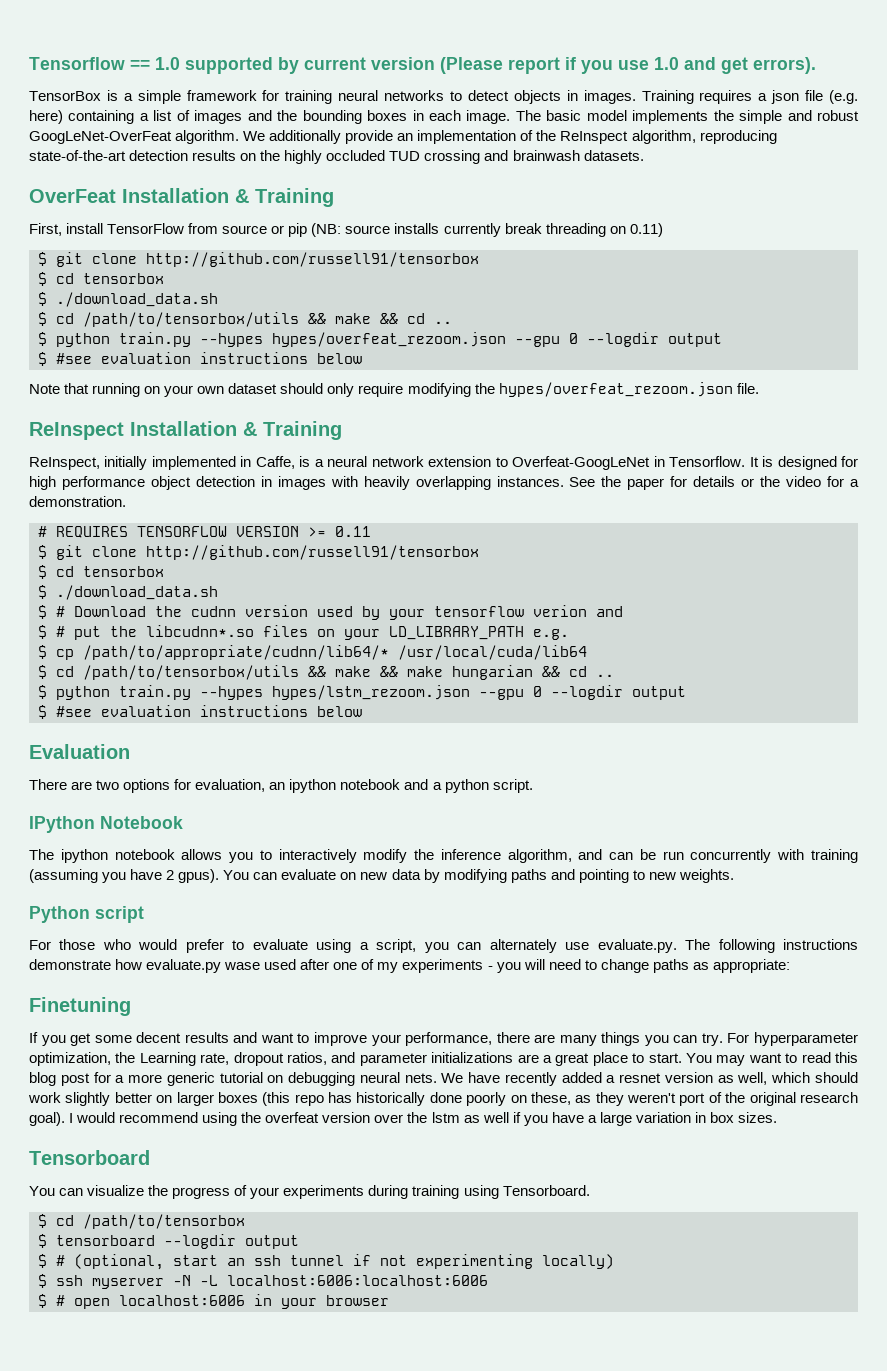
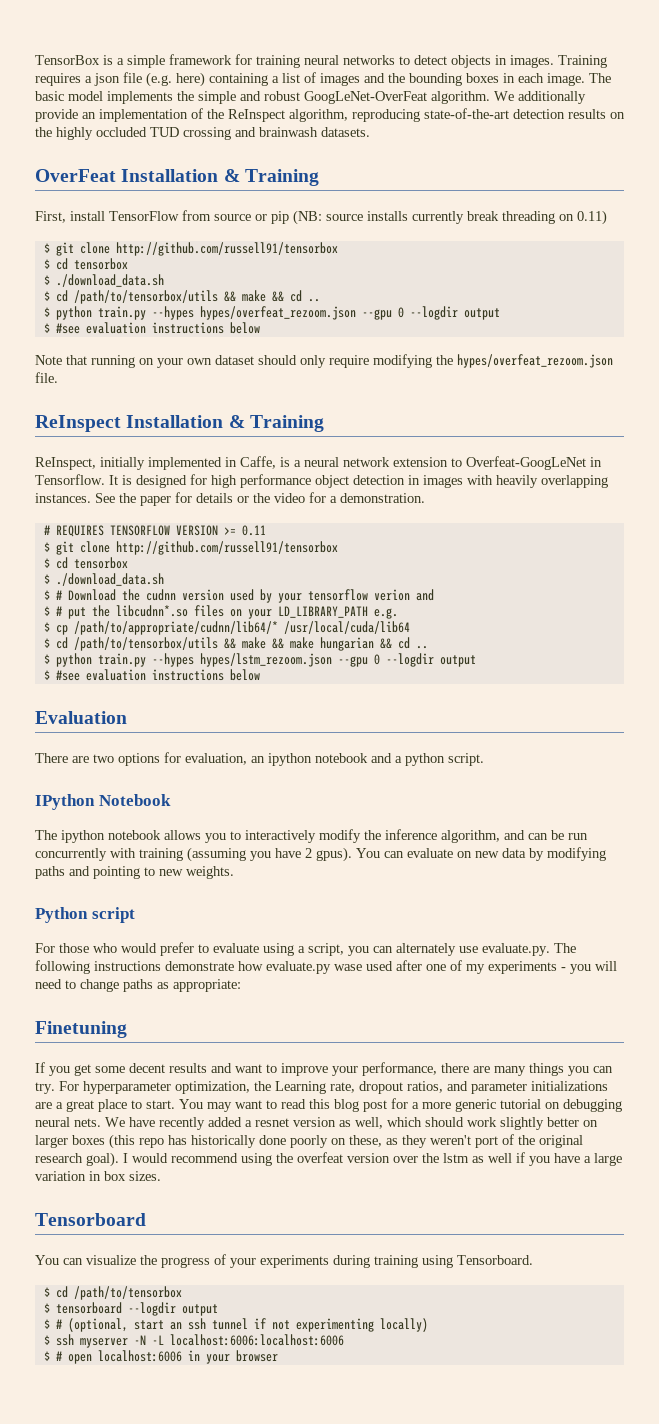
[29,57,816,74] Tensorflow == 1.0 supported by current version (Please report if you use 1.0 and get errors). // -> (35, 60) none

